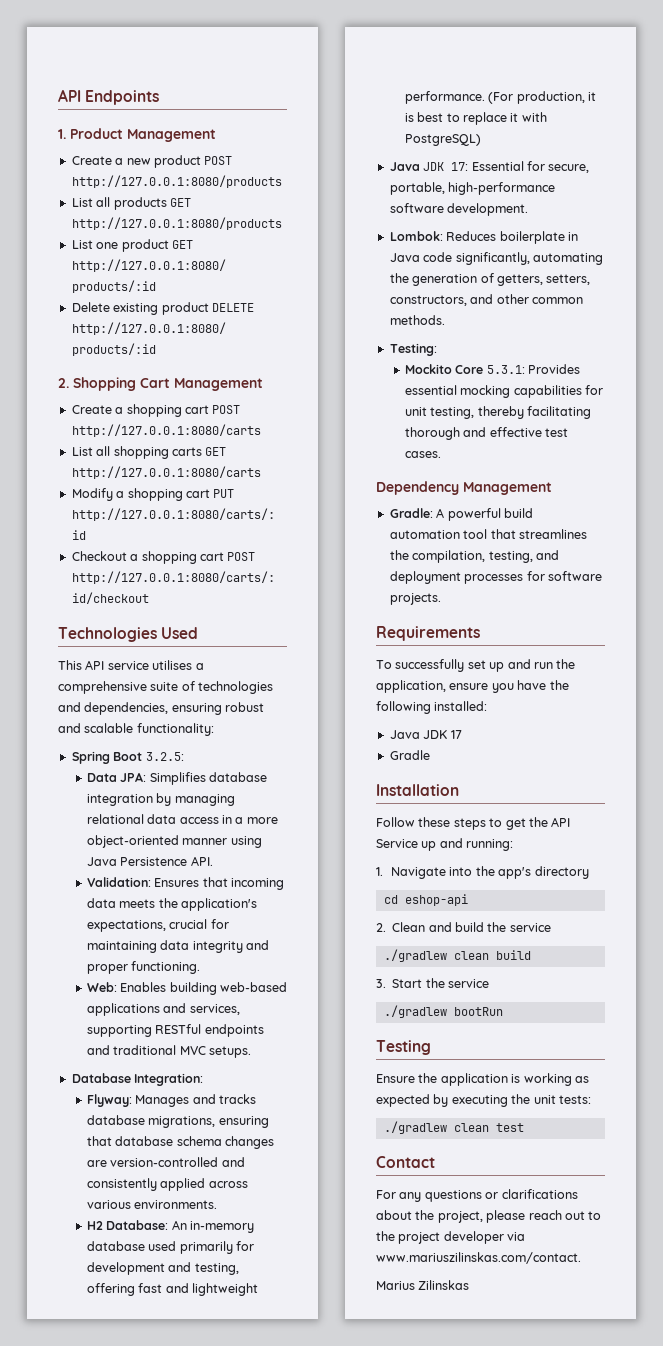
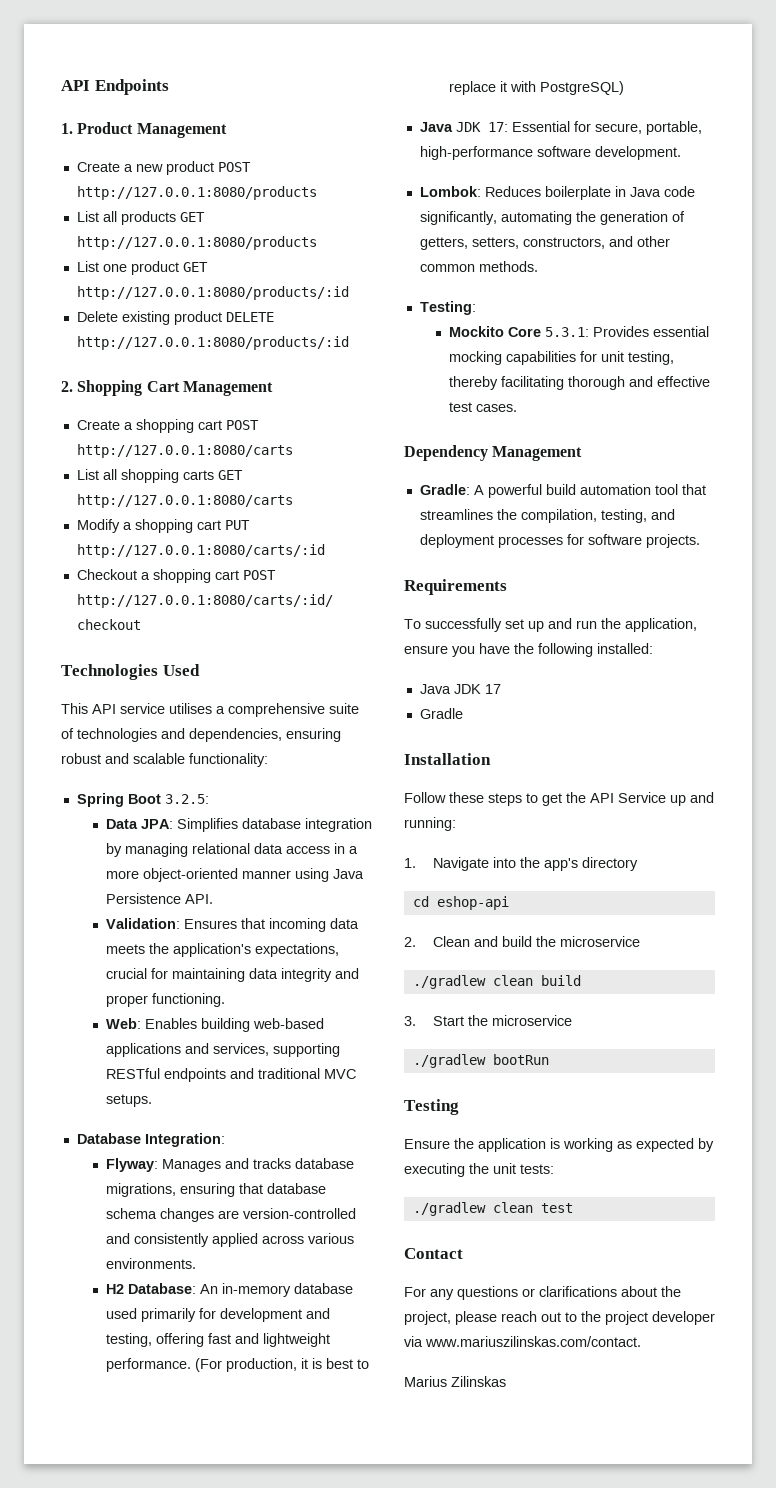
[509,923,551,932] service -> [559,936,640,947] microservice
[448,979,489,988] service -> [491,1015,572,1026] microservice

